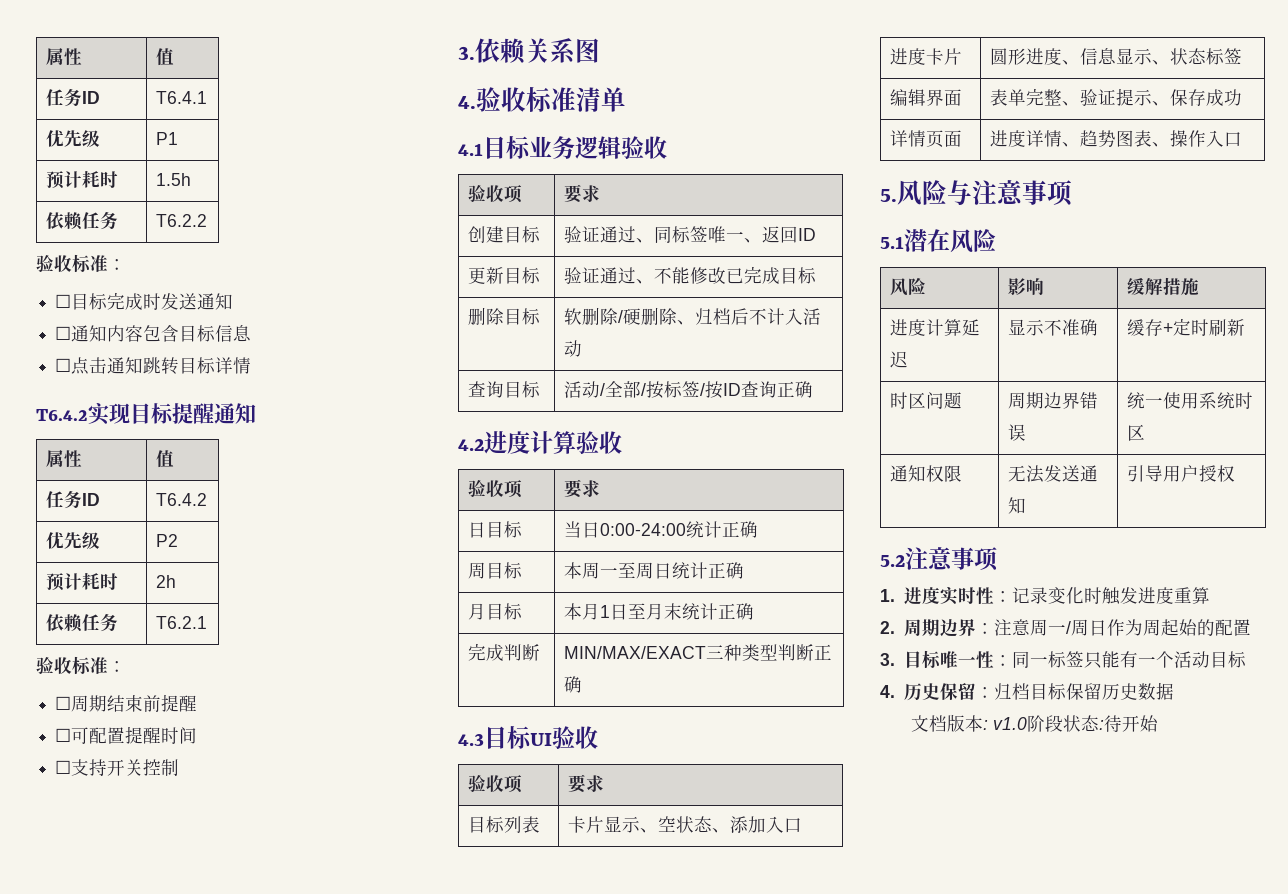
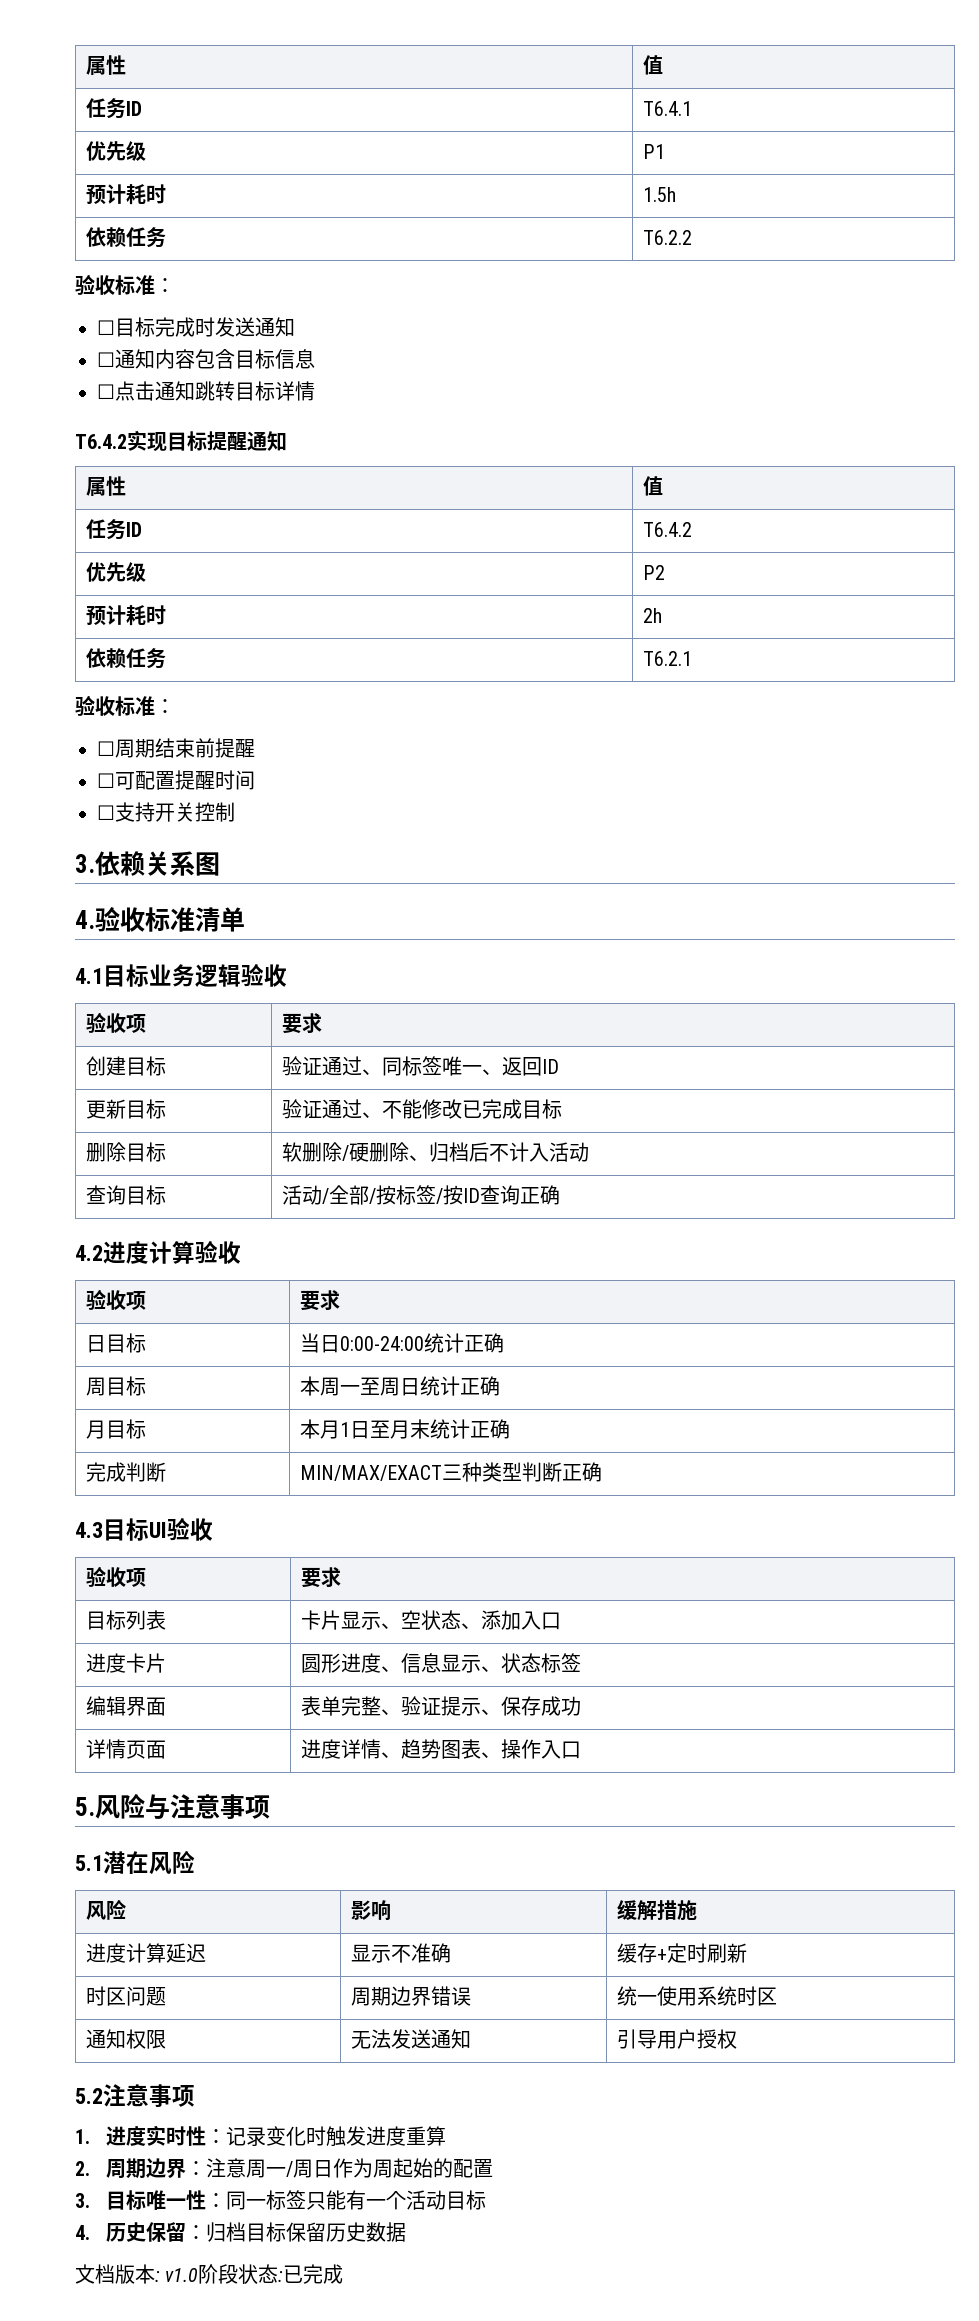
[1103,715,1158,732] 待开始 -> [283,2264,344,2284] 已完成

